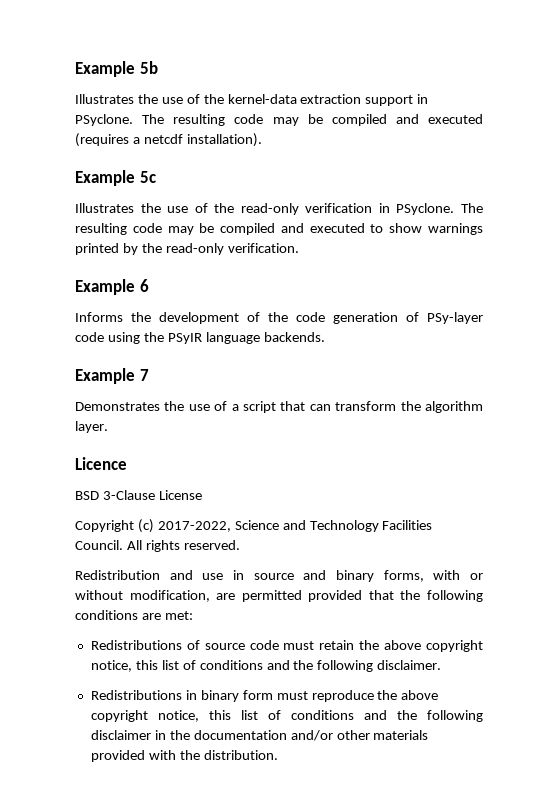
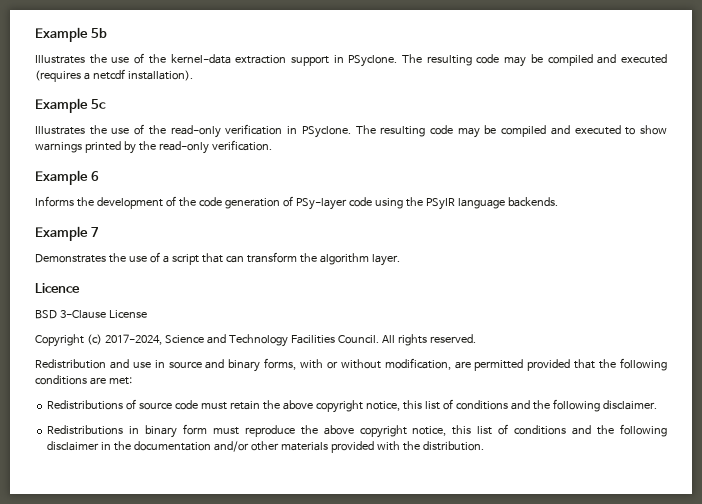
[157,521,231,532] 2017-2022, -> [104,334,162,345] 2017-2024,

